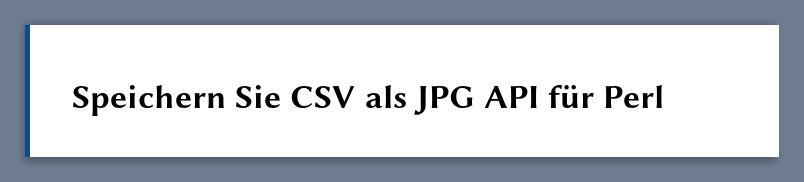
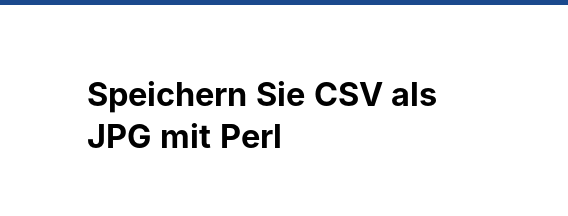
[483,85,595,108] API für -> [159,123,211,148] mit

